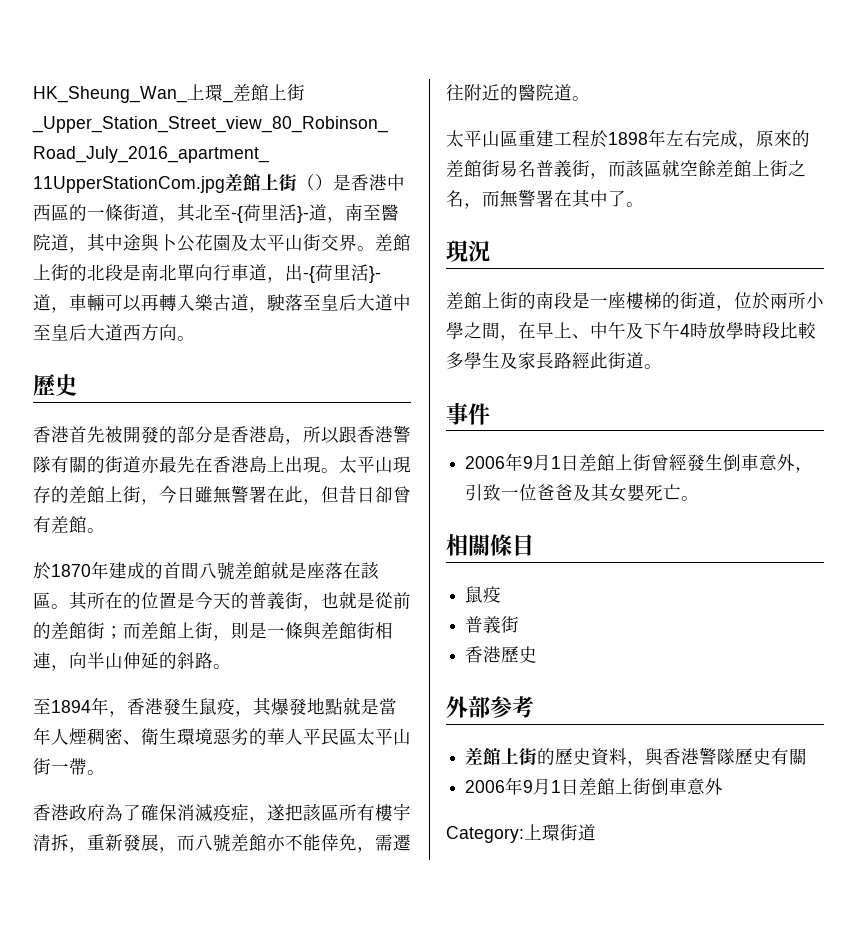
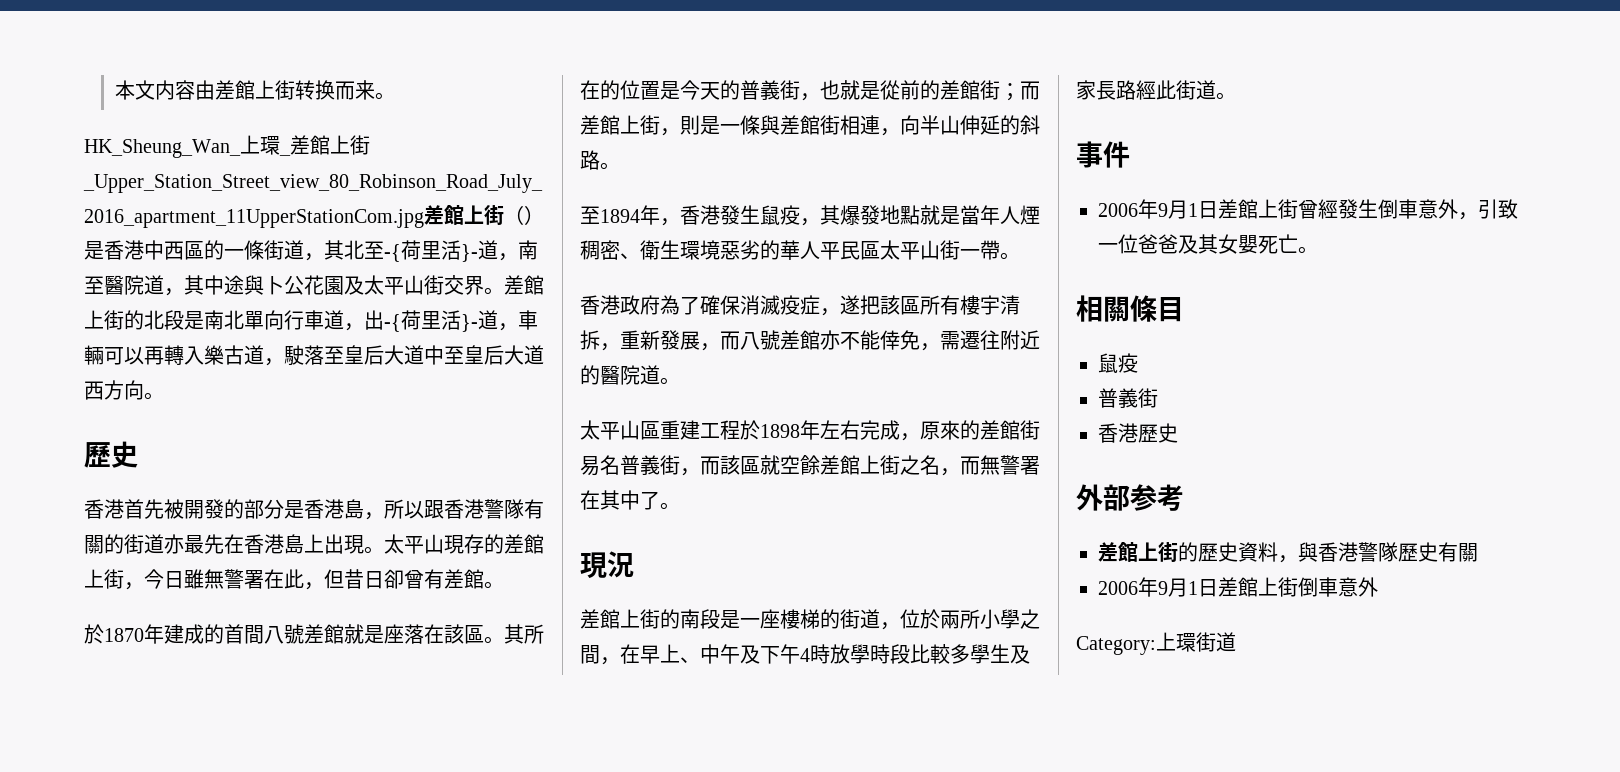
(33, 94) none -> [115,80,396,100] 本文内容由差館上街转换而来。 //

